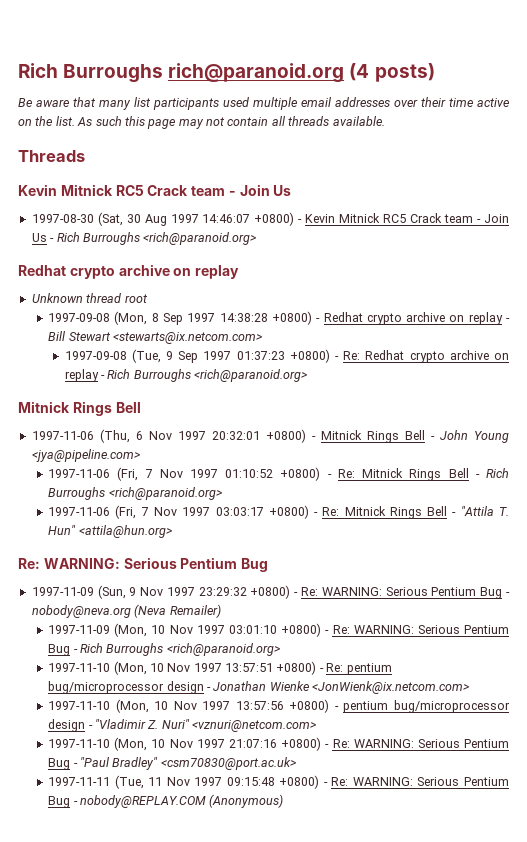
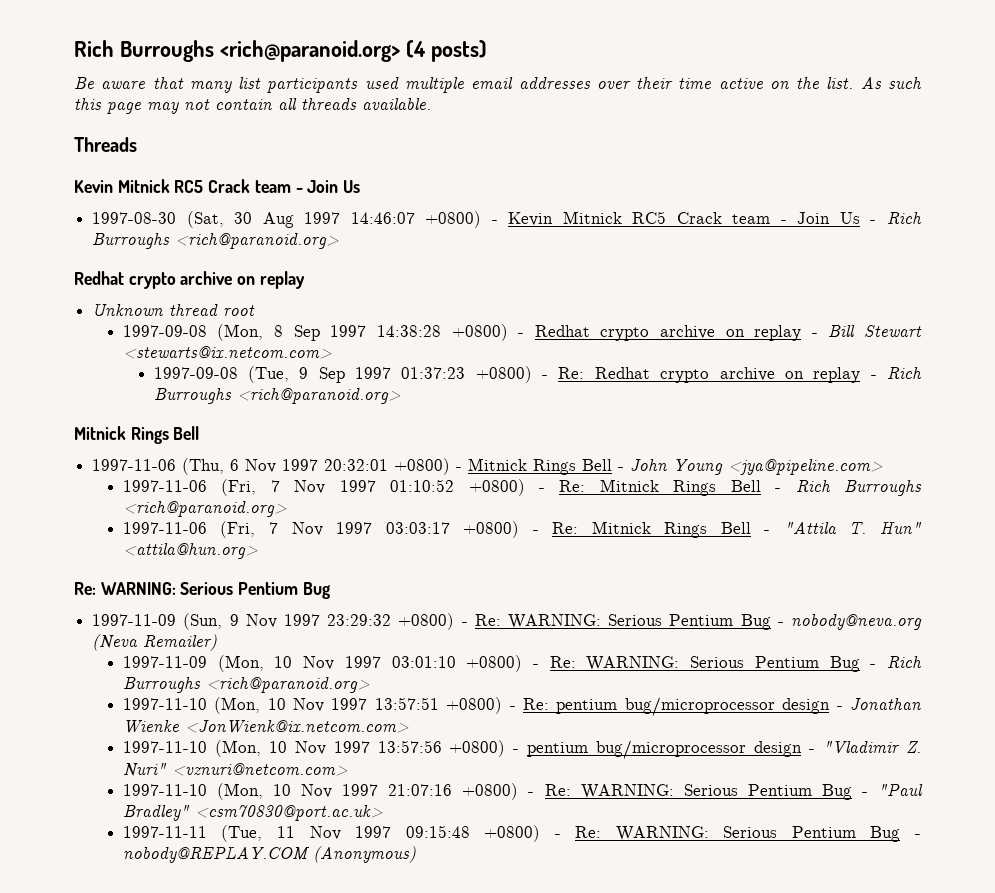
[18,63,345,83] Rich Burroughs rich@paranoid.org -> [74,40,400,62] Rich Burroughs <rich@paranoid.org>

